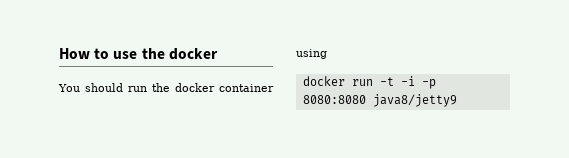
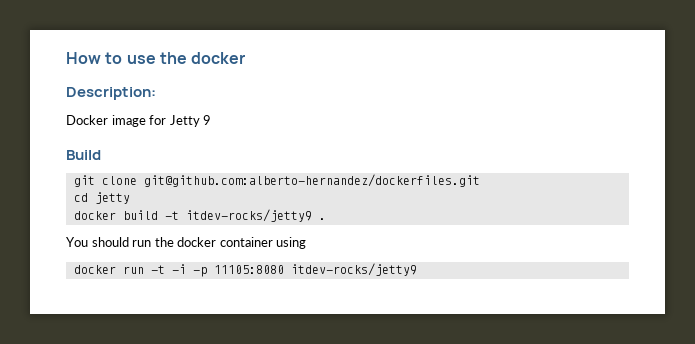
(218, 54) none -> [66,87,156,100] [66,115,212,127] [66,150,101,160] [73,174,480,187] [73,192,130,204] [73,209,326,222] // Description: // Docker image for Jetty 9 // Build // git clone git@github.com:alberto-hernandez/dockerfiles.git // cd jetty // docker build -t itdev-rocks/jetty9 .
[302,94,457,107] 8080:8080 java8/jetty9 -> [213,263,417,276] 11105:8080 itdev-rocks/jetty9

